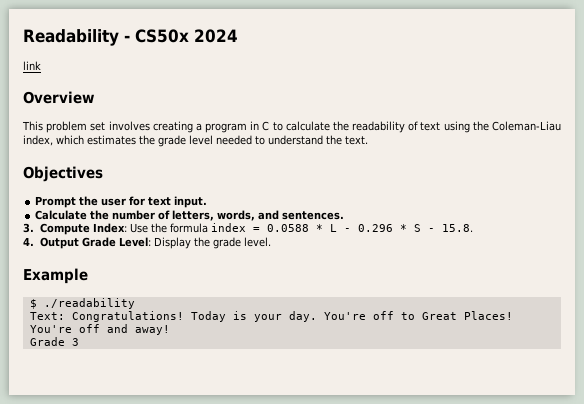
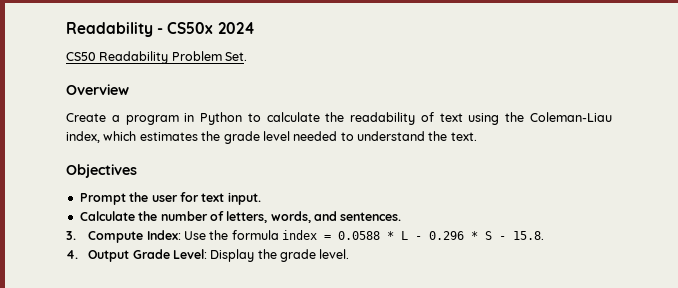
[23,61,41,70] [23,91,94,104] [22,121,193,133] link // Overview // This problem set involves creating -> [66,51,248,64] [66,84,129,95] [66,113,106,122] CS50 Readability Problem Set. // Overview // Create
[262,121,270,131] C -> [200,112,243,125] Python
[23,268,88,284] [29,298,135,309] [29,311,513,322] [29,324,170,335] [29,337,79,346] // Example // $ ./readability // Text: Congratulations! Today is your day. You're off to Great Places! You're off and away! // Grade 3 -> (350, 254) none

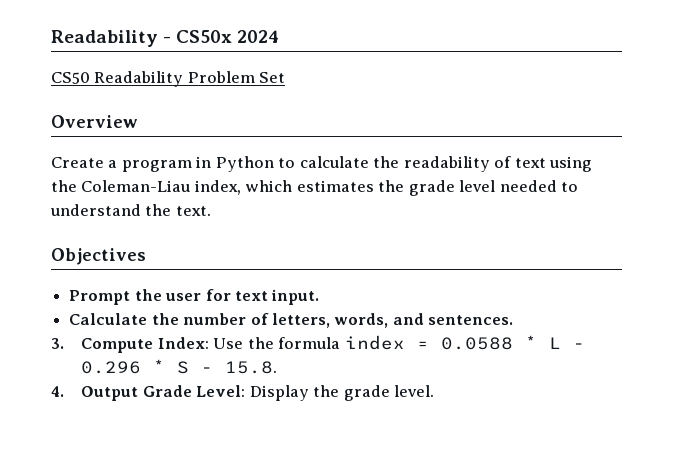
[225,52,248,61] Set. -> [259,72,286,83] Set

